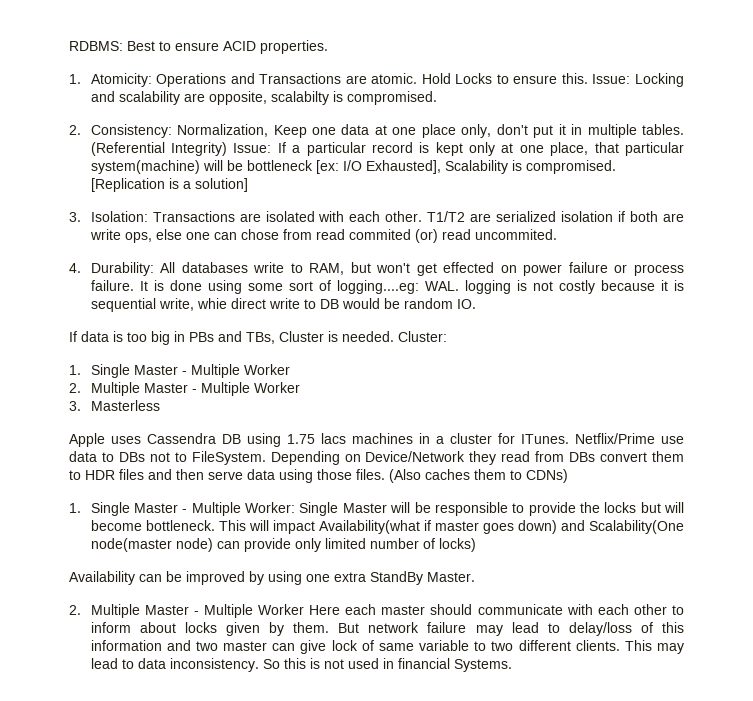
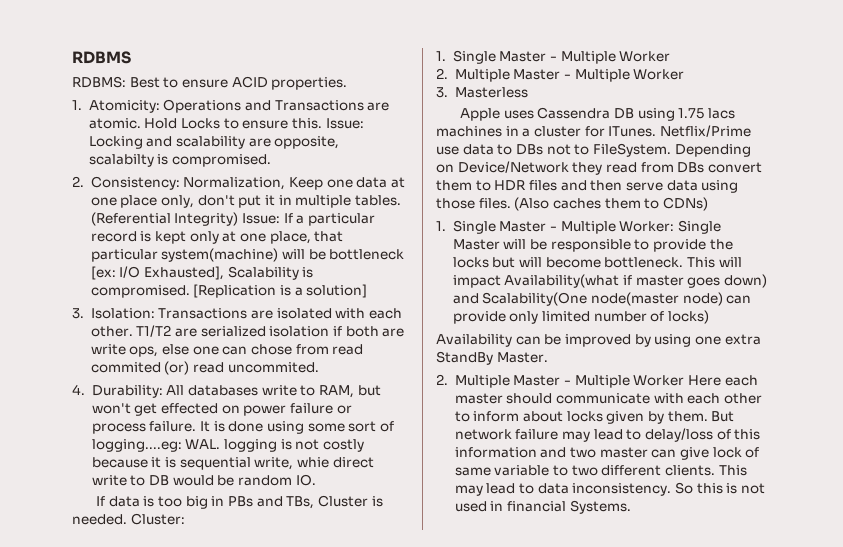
(69, 46) none -> [72,51,131,64] RDBMS //

